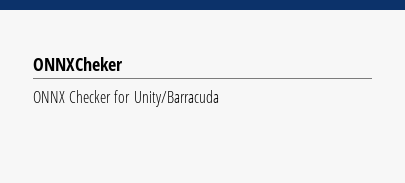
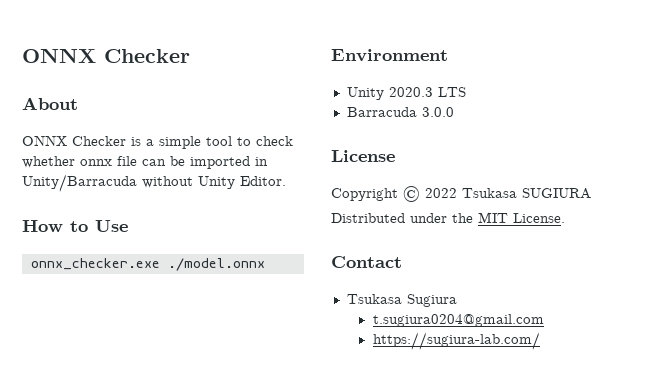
[33,57,123,71] [33,90,219,107] ONNXCheker // ONNX Checker for Unity/Barracuda -> [22,48,190,63] [22,97,78,110] [22,135,293,149] [22,156,268,169] [22,174,286,192] [22,220,128,232] [30,258,265,271] [331,49,448,62] [346,87,466,100] [346,107,454,117] [331,150,395,162] [331,186,591,202] [331,212,565,223] [331,256,402,268] [346,294,457,307] [372,314,544,327] [372,332,540,350] ONNX Checker // About // ONNX Checker is a simple tool to check whether onnx file can be imported in Unity/Barracuda without Unity Editor. // How to Use // onnx_checker.exe ./model.onnx // Environment // Unity 2020.3 LTS // Barracuda 3.0.0 // License // Copyright © 2022 Tsukasa SUGIURA // Distributed under the MIT License. // Contact // Tsukasa Sugiura // t.sugiura0204@gmail.com // https://sugiura-lab.com/

